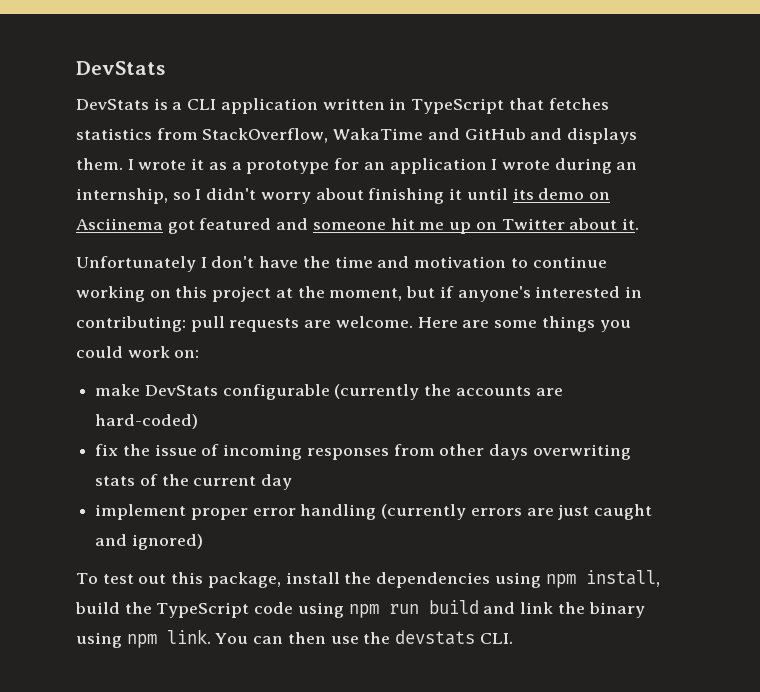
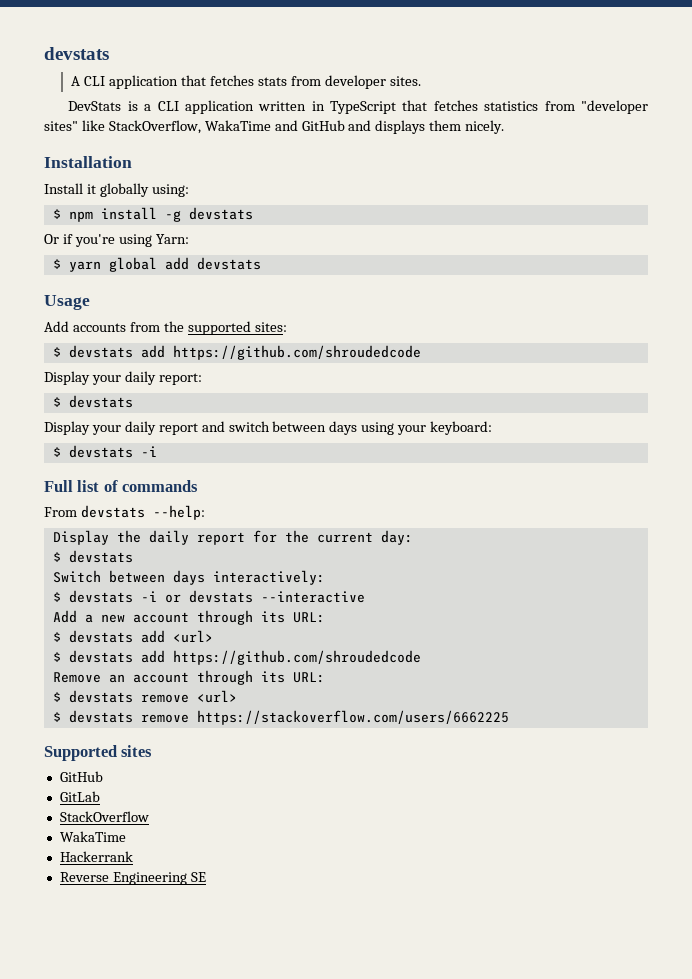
[76,61,165,75] DevStats -> [44,47,109,60] [71,75,421,89] devstats // A CLI application that fetches stats from developer sites.
(198, 134) none -> [581,100,649,114] [44,120,105,131] "developer sites" like
[76,158,638,174] [76,188,610,204] [76,218,639,234] [76,256,607,272] [76,286,642,302] [76,316,631,332] [76,346,200,358] [95,384,563,400] [95,414,199,429] [95,444,631,460] [95,474,293,490] [95,504,653,520] [95,534,203,550] [76,570,660,588] [75,600,645,618] [76,629,513,648] them. I wrote it as a prototype for an application I wrote during an internship, so I didn't worry about finishing it until its demo on Asciinema got featured and someone hit me up on Twitter about it. // Unfortunately I don't have the time and motivation to continue working on this project at the moment, but if anyone's interested in contributing: pull requests are welcome. Here are some things you could work on: // make DevStats configurable (currently the accounts are hard-coded) // fix the issue of incoming responses from other days overwriting stats of the current day // implement proper error handling (currently errors are just caught and ignored) // To test out this package, install the dependencies using npm install, build the TypeScript code using npm run build and link the binary using npm link. You can then use the devstats CLI. -> [429,120,505,134] [44,156,132,168] [44,183,189,197] [52,207,253,222] [44,234,189,247] [52,257,261,272] [44,295,90,310] [44,321,287,335] [52,345,421,360] [44,371,202,385] [52,395,133,408] [44,421,493,435] [52,445,157,458] [44,480,199,492] [44,505,205,520] [52,530,413,545] [52,550,133,563] [52,570,325,585] [52,590,365,603] [52,610,325,625] [52,630,213,643] [52,650,421,665] [52,670,325,685] [52,690,237,703] [52,710,509,725] [44,745,153,761] [59,771,103,782] [59,791,100,802] [59,811,149,822] [59,831,126,842] [59,851,133,862] [59,872,206,885] them nicely. // Installation // Install it globally using: // $ npm install -g devstats // Or if you're using Yarn: // $ yarn global add devstats // Usage // Add accounts from the supported sites: // $ devstats add https://github.com/shroudedcode // Display your daily report: // $ devstats // Display your daily report and switch between days using your keyboard: // $ devstats -i // Full list of commands // From devstats --help: // Display the daily report for the current day: // $ devstats // Switch between days interactively: // $ devstats -i or devstats --interactive // Add a new account through its URL: // $ devstats add <url> // $ devstats add https://github.com/shroudedcode // Remove an account through its URL: // $ devstats remove <url> // $ devstats remove https://stackoverflow.com/users/6662225 // Supported sites // GitHub // GitLab // StackOverflow // WakaTime // Hackerrank // Reverse Engineering SE

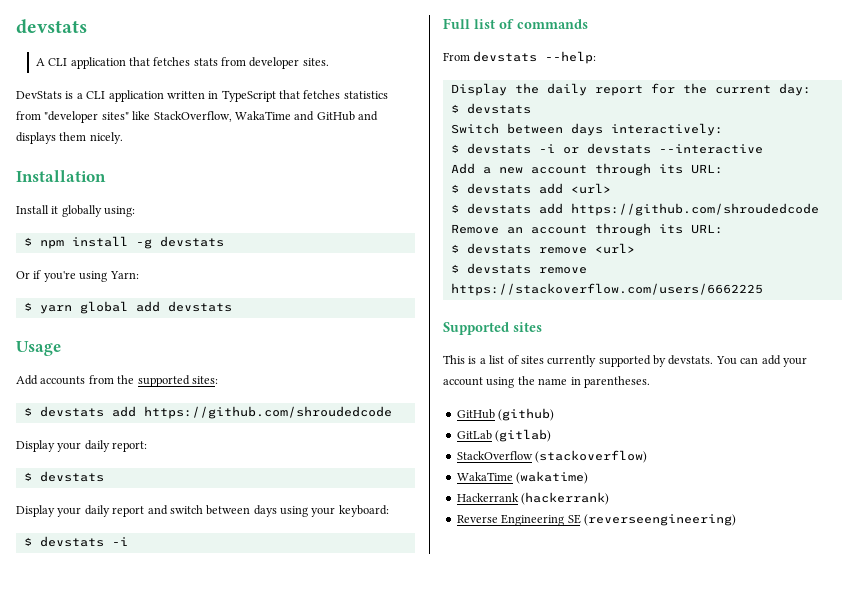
[59,771,103,782] // GitHub -> [443,355,807,367] [443,376,650,388] [456,408,555,421] // This is a list of sites currently supported by devstats. You can add your account using the name in parentheses. // GitHub (github)
(100, 796) none -> [495,429,552,442] (gitlab)
[59,831,126,842] // WakaTime -> [535,450,648,463] [456,471,589,484] (stackoverflow) // WakaTime (wakatime)
(133, 856) none -> [521,492,610,505] (hackerrank)
(206, 877) none -> [583,514,736,526] (reverseengineering)

